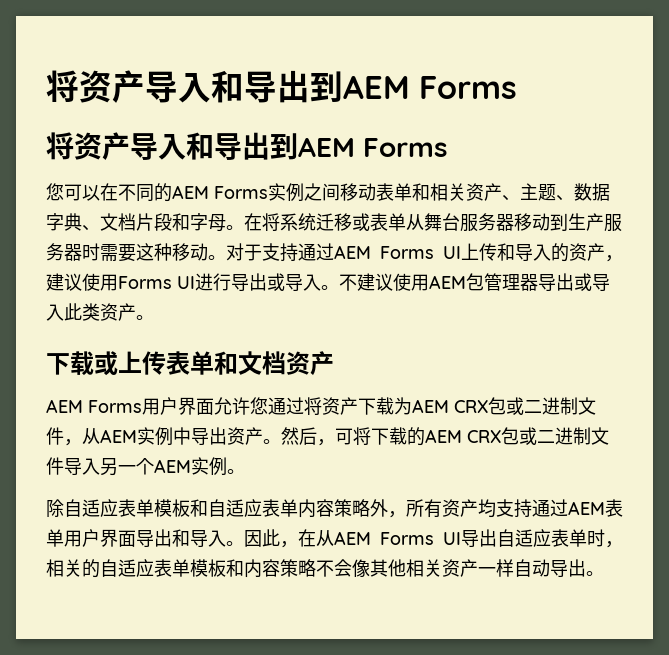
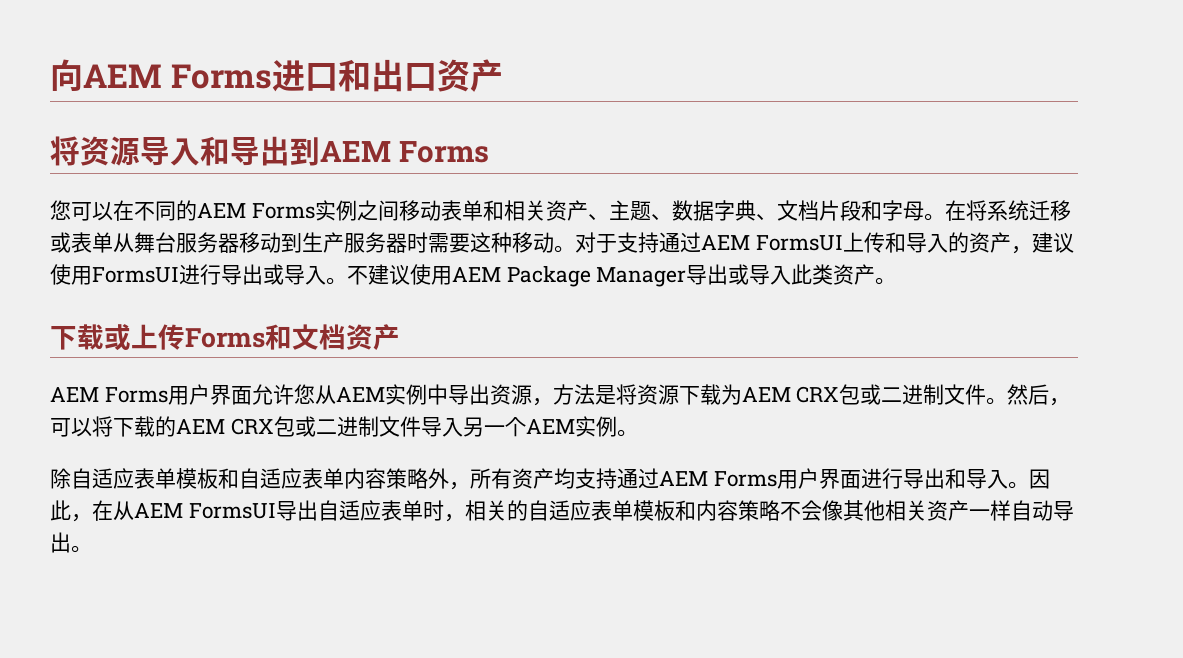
[46,70,517,103] [46,132,130,160] 将资产导入和导出到AEM Forms // 将资产 -> [50,59,503,92] [50,136,140,166] 向AEM Forms进口和出口资产 // 将资源
[380,246,461,259] Forms UI -> [755,235,843,251] FormsUI
[118,276,195,289] Forms UI -> [92,267,179,283] FormsUI
[466,273,538,291] 包管理器 -> [506,266,687,287] Package Manager
[166,351,214,375] 表单 -> [185,328,265,348] Forms
[268,397,358,415] 通过将资产 -> [314,384,679,406] 从AEM实例中导出资源，方法是将资源
[64,427,263,446] ，从AEM实例中导出资产 -> (987, 394) none
(353, 436) none -> [71,418,92,437] 以
[605,499,623,517] [46,529,136,547] 表单用户界面 -> [713,468,903,489] Forms用户界面进行
[380,532,461,545] Forms UI -> [188,503,276,519] FormsUI

